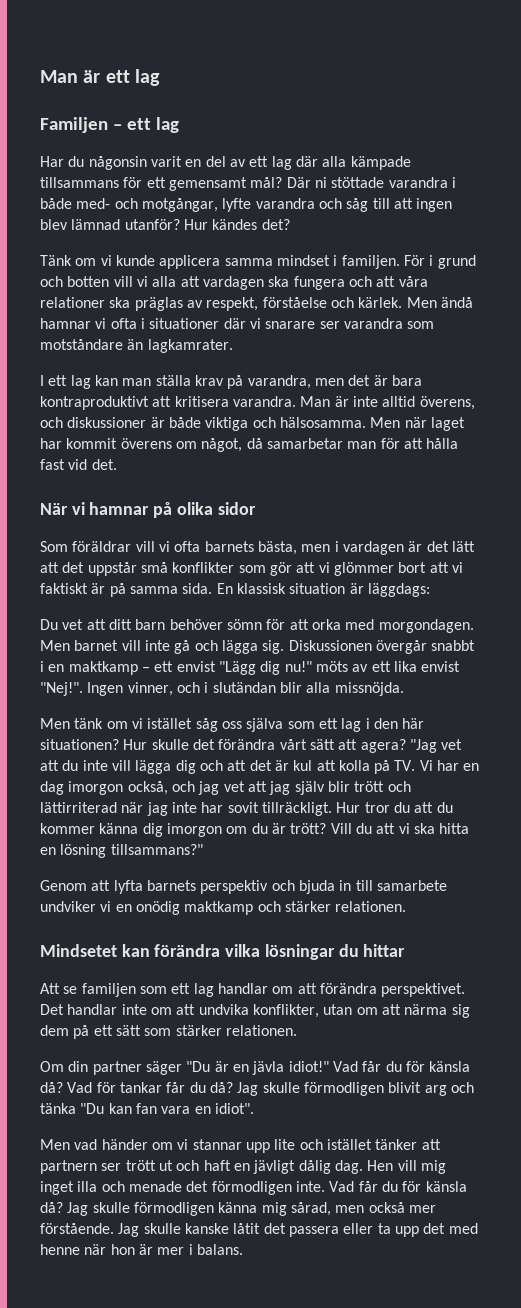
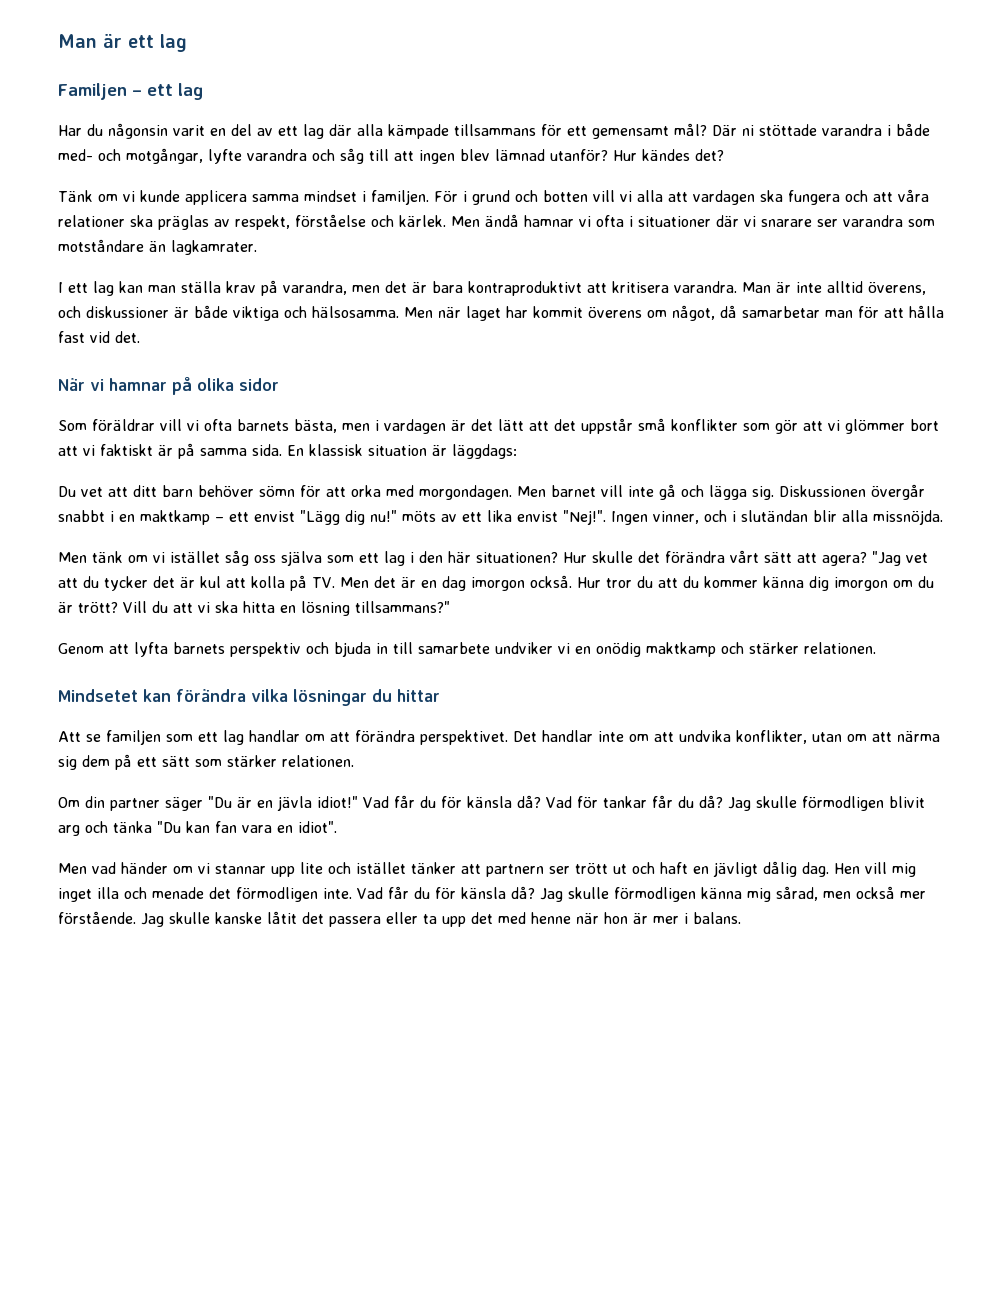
[82,760,247,774] inte vill lägga dig och att -> [104,576,148,591] tycker
[419,760,480,771] [40,781,411,795] [40,802,332,816] Vi har en dag imorgon också, och jag vet att jag själv blir trött och lättirriterad när jag inte har sovit tillräckligt. -> [339,575,572,591] Men det är en dag imorgon också.

